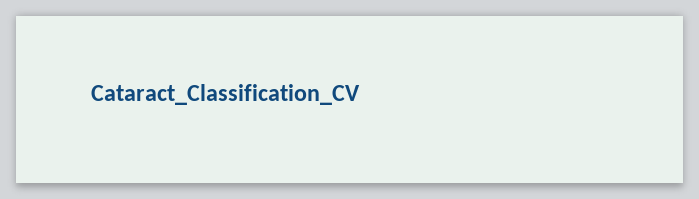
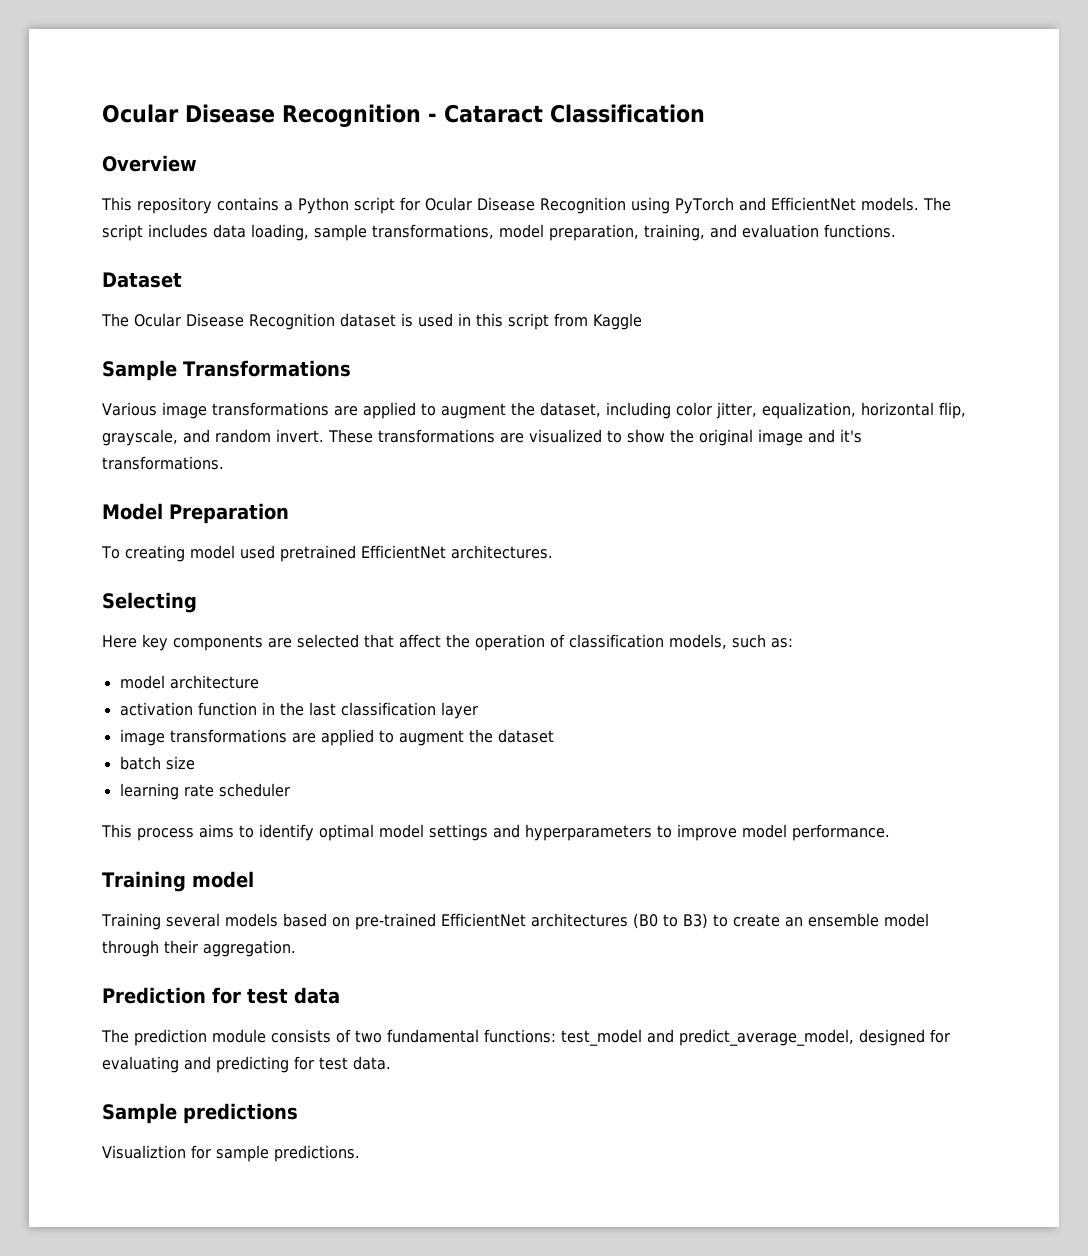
[91,84,360,105] Cataract_Classification_CV -> [102,104,705,127] [102,155,197,172] [101,197,951,214] [102,224,896,241] [102,272,182,288] [101,313,642,330] [102,360,351,381] [102,402,966,419] [102,429,862,446] [102,456,224,470] [102,503,289,524] [101,545,553,562] [102,592,197,613] [102,634,793,651] [119,675,259,689] [119,702,478,719] [119,729,554,746] [119,756,195,770] [119,783,290,800] [101,824,890,841] [102,871,254,892] [101,913,929,930] [102,940,296,957] [102,987,340,1004] [101,1029,950,1046] [102,1056,391,1073] [102,1103,298,1124] [102,1145,360,1162] Ocular Disease Recognition - Cataract Classification // Overview // This repository contains a Python script for Ocular Disease Recognition using PyTorch and EfficientNet models. The script includes data loading, sample transformations, model preparation, training, and evaluation functions. // Dataset // The Ocular Disease Recognition dataset is used in this script from Kaggle // Sample Transformations // Various image transformations are applied to augment the dataset, including color jitter, equalization, horizontal flip, grayscale, and random invert. These transformations are visualized to show the original image and it's transformations. // Model Preparation // To creating model used pretrained EfficientNet architectures. // Selecting // Here key components are selected that affect the operation of classification models, such as: // model architecture // activation function in the last classification layer // image transformations are applied to augment the dataset // batch size // learning rate scheduler // This process aims to identify optimal model settings and hyperparameters to improve model performance. // Training model // Training several models based on pre-trained EfficientNet architectures (B0 to B3) to create an ensemble model through their aggregation. // Prediction for test data // The prediction module consists of two fundamental functions: test_model and predict_average_model, designed for evaluating and predicting for test data. // Sample predictions // Visualiztion for sample predictions.

